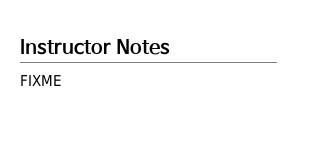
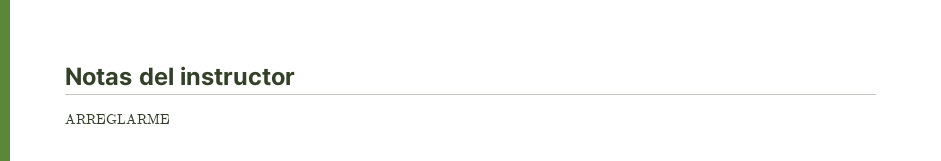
[20,39,171,55] [20,75,62,86] Instructor Notes // FIXME -> [65,66,296,86] [65,113,170,125] Notas del instructor // ARREGLARME

